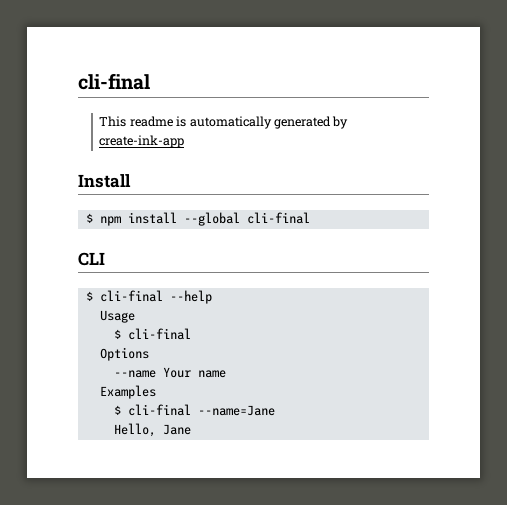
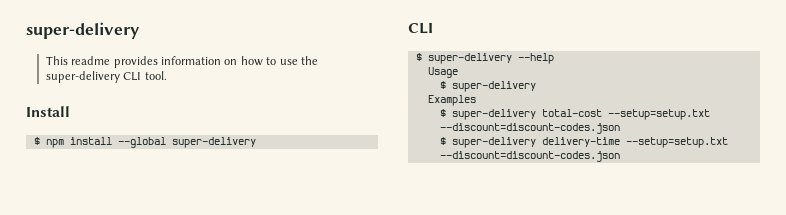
[78,73,150,90] cli-final -> [26,22,140,39] super-delivery
[176,116,349,129] [99,135,185,148] is automatically generated by create-ink-app -> [113,56,318,68] [45,71,167,83] provides information on how to use the super-delivery CLI tool.
[246,212,310,224] cli-final -> [171,137,256,148] super-delivery
[99,290,163,302] cli-final -> [427,53,512,64] super-delivery
[127,328,191,340] [99,347,149,361] [113,367,226,378] [99,385,156,399] [113,404,275,416] [113,423,191,437] cli-final // Options // --name Your name // Examples // $ cli-final --name=Jane // Hello, Jane -> [451,81,536,92] [427,95,476,106] [439,109,710,120] [439,123,620,134] [439,137,728,148] [439,151,620,162] super-delivery // Examples // $ super-delivery total-cost --setup=setup.txt --discount=discount-codes.json // $ super-delivery delivery-time --setup=setup.txt --discount=discount-codes.json

